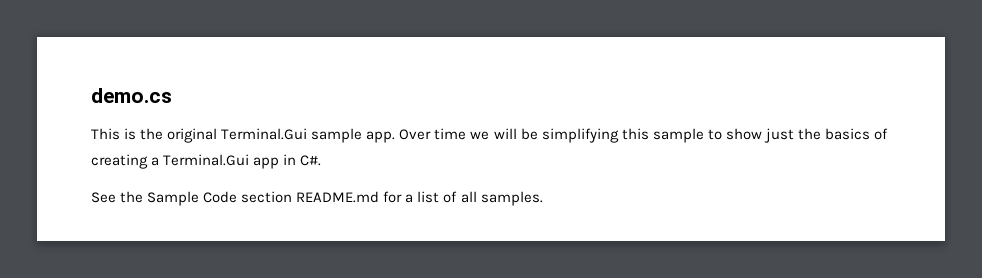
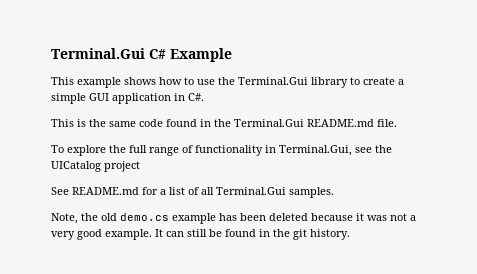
[91,88,172,103] [91,128,888,143] [91,154,322,169] [91,191,293,206] demo.cs // This is the original Terminal.Gui sample app. Over time we will be simplifying this sample to show just the basics of creating a Terminal.Gui app in C#. // See the Sample Code section -> [51,48,232,62] [51,77,404,88] [51,93,204,104] [51,119,397,127] [51,145,392,156] [51,161,140,172] [51,187,69,195] Terminal.Gui C# Example // This example shows how to use the Terminal.Gui library to create a simple GUI application in C#. // This is the same code found in the Terminal.Gui README.md file. // To explore the full range of functionality in Terminal.Gui, see the UICatalog project // See
(477, 197) none -> [216,187,286,195] Terminal.Gui
(543, 198) none -> [51,213,416,224] [51,229,350,240] // Note, the old demo.cs example has been deleted because it was not a very good example. It can still be found in the git history.

